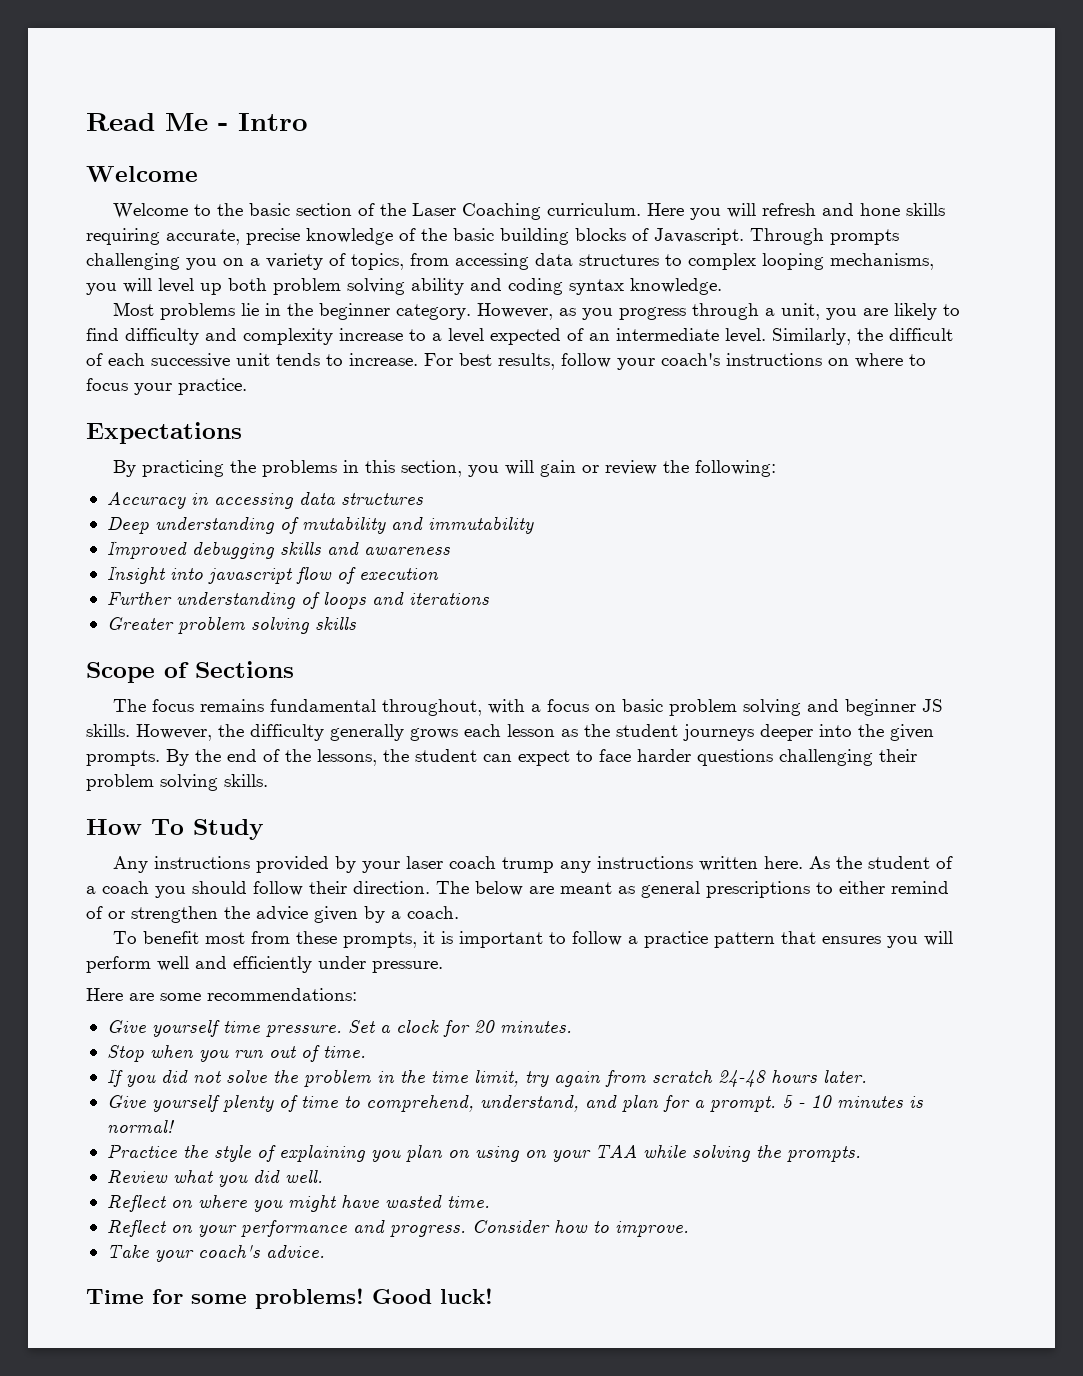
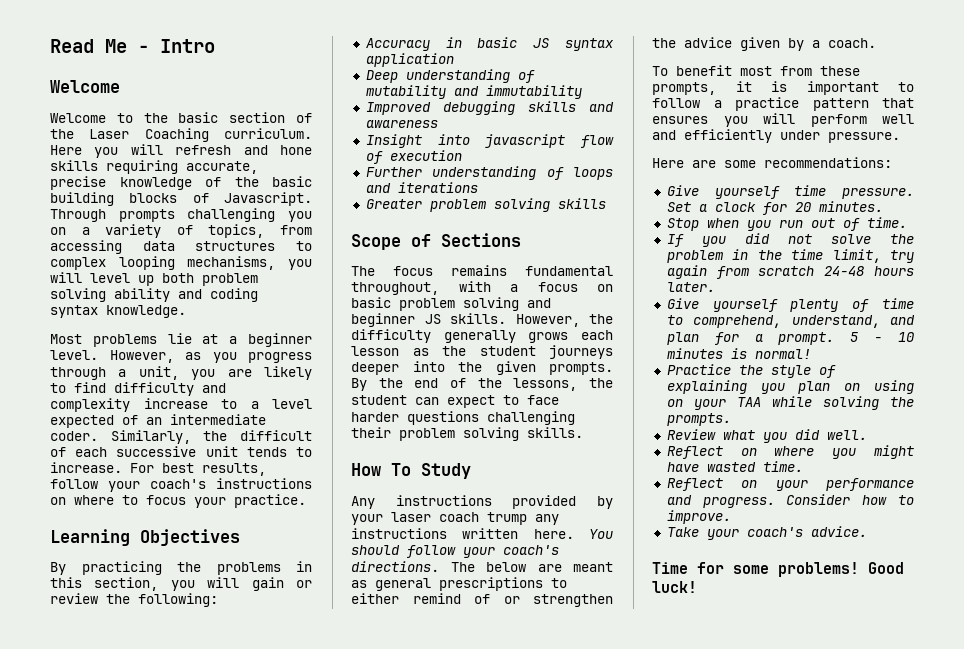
[264,303,471,320] in the beginner category. -> [202,333,312,347] [50,350,98,360] at a beginner level.
[725,328,766,343] level. -> [50,431,98,441] coder.
[86,422,242,444] Expectations -> [50,529,240,546] Learning Objectives
[213,492,423,509] accessing data structures -> [477,37,614,51] [365,53,454,67] basic JS syntax application
[808,856,953,869] [86,881,430,898] As the student of a coach you should follow their direction. -> [589,529,613,539] [351,545,559,558] [351,561,439,572] You should follow your coach's directions.

